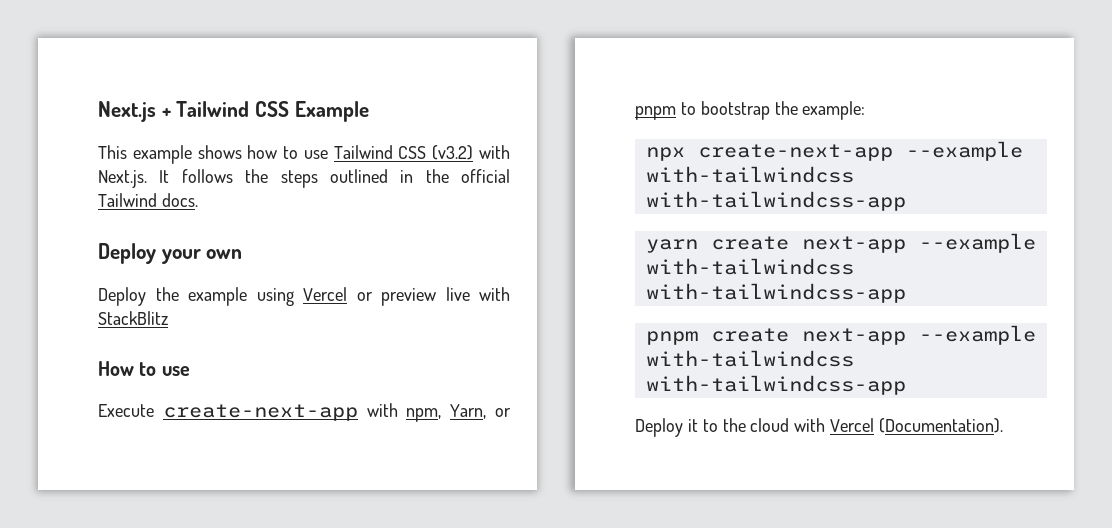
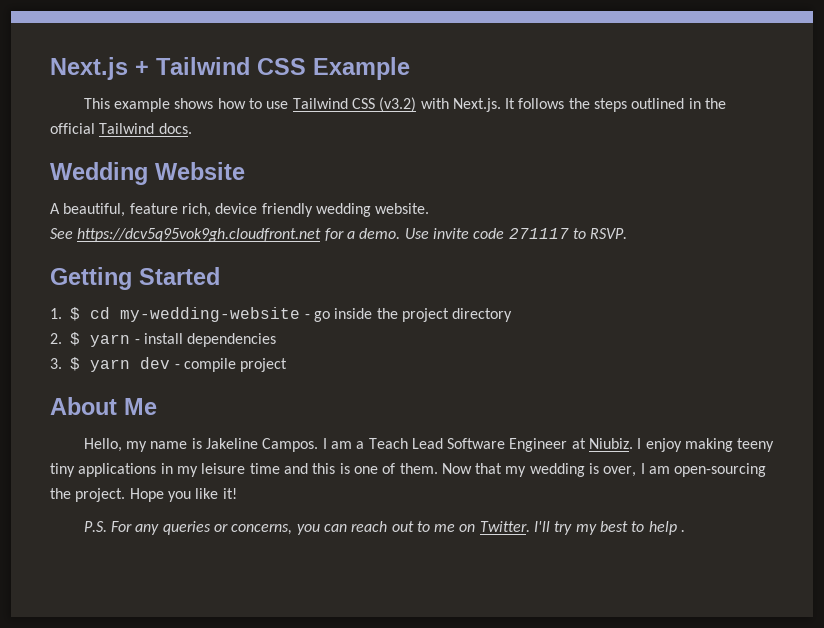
[98,243,243,264] [98,287,510,306] [98,311,168,325] [98,361,190,376] [98,403,512,422] [635,101,866,120] [645,141,1023,161] [645,166,854,183] [645,191,906,211] [645,233,1036,253] [645,258,854,275] [645,283,906,303] [645,325,1036,345] [645,350,854,367] [645,375,906,395] [635,418,1004,437] Deploy your own // Deploy the example using Vercel or preview live with StackBlitz // How to use // Execute create-next-app with npm, Yarn, or pnpm to bootstrap the example: // npx create-next-app --example with-tailwindcss with-tailwindcss-app // yarn create next-app --example with-tailwindcss with-tailwindcss-app // pnpm create next-app --example with-tailwindcss with-tailwindcss-app // Deploy it to the cloud with Vercel (Documentation). -> [50,162,245,185] [50,203,430,217] [50,228,628,242] [50,267,220,290] [50,307,513,322] [50,332,277,347] [50,357,288,372] [50,397,157,415] [83,438,775,452] [50,463,767,477] [50,488,237,502] [83,521,686,535] Wedding Website // A beautiful, feature rich, device friendly wedding website. // See https://dcv5q95vok9gh.cloudfront.net for a demo. Use invite code 271117 to RSVP. // Getting Started // 1. $ cd my-wedding-website - go inside the project directory // 2. $ yarn - install dependencies // 3. $ yarn dev - compile project // About Me // Hello, my name is Jakeline Campos. I am a Teach Lead Software Engineer at Niubiz. I enjoy making teeny tiny applications in my leisure time and this is one of them. Now that my wedding is over, I am open-sourcing the project. Hope you like it! // P.S. For any queries or concerns, you can reach out to me on Twitter. I'll try my best to help .

